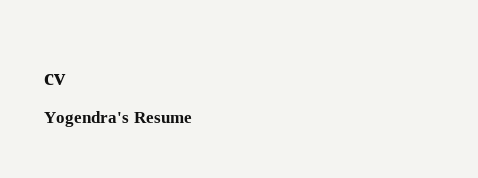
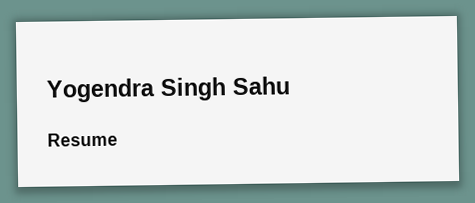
[44,74,66,85] [44,111,129,127] cv // Yogendra's -> [46,76,290,103] Yogendra Singh Sahu //

